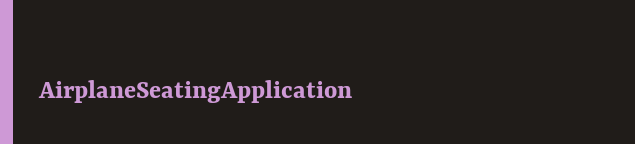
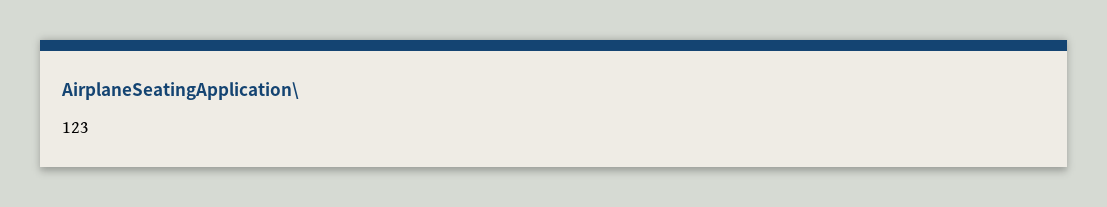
[38,80,352,103] AirplaneSeatingApplication -> [61,82,299,100] [62,122,89,133] AirplaneSeatingApplication\ // 123

